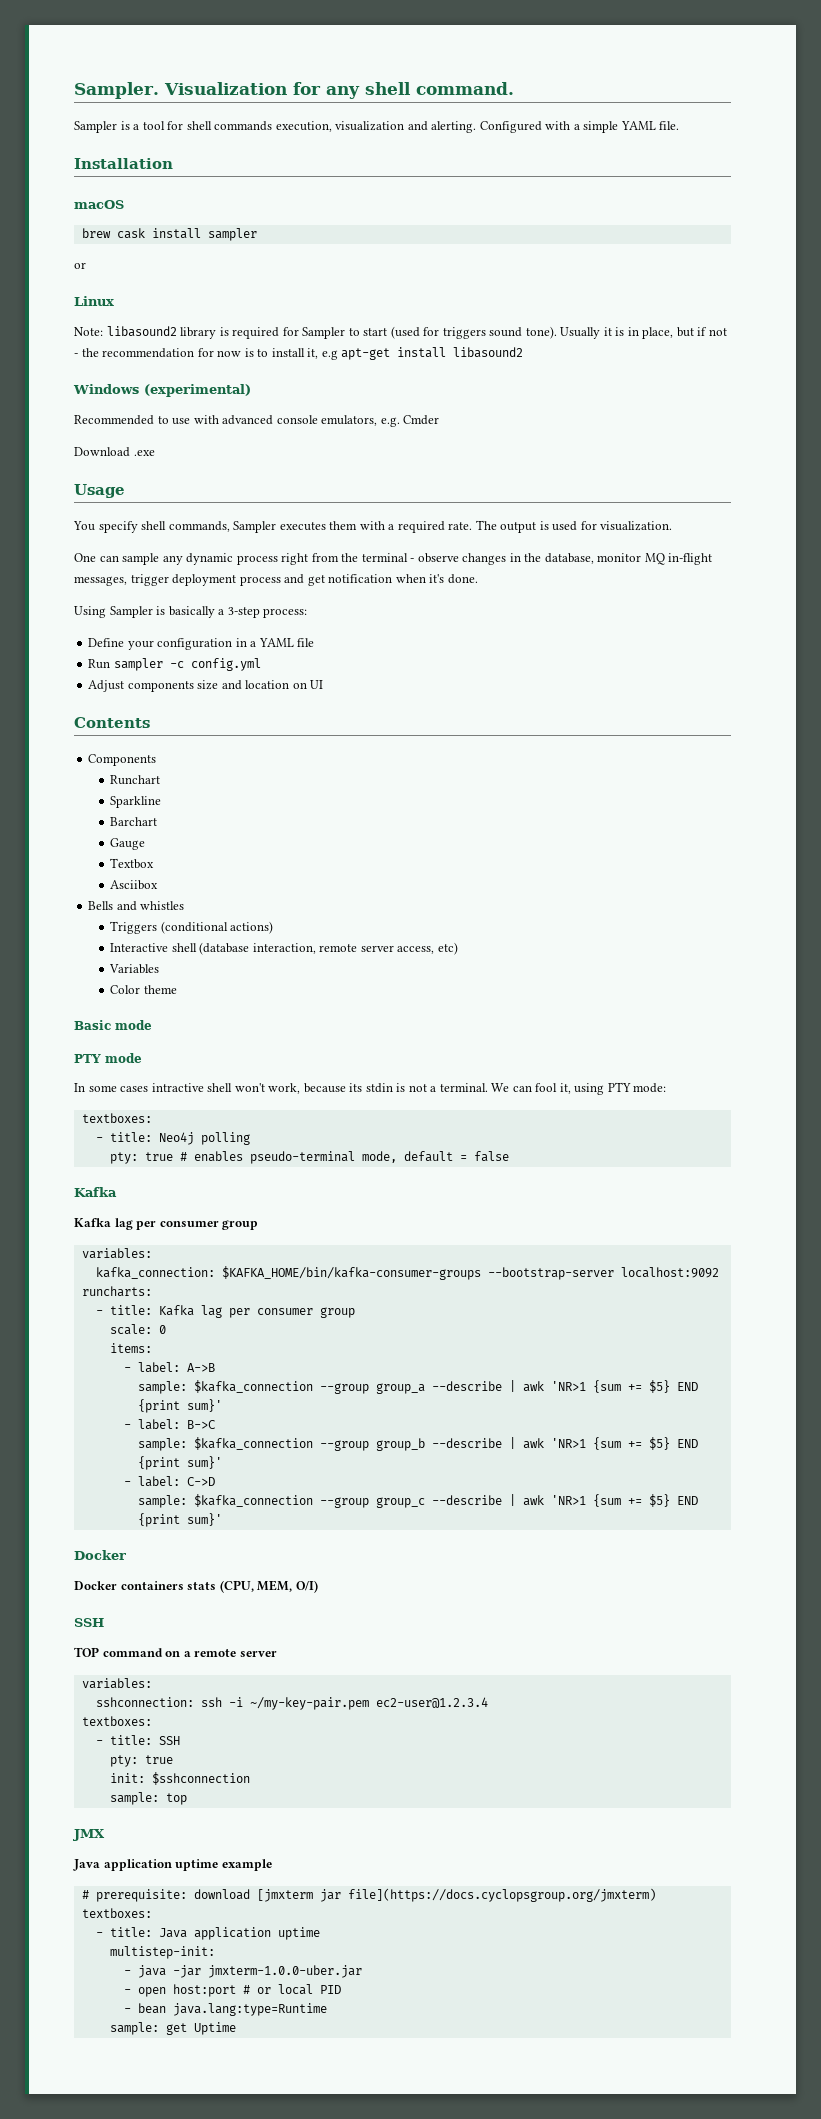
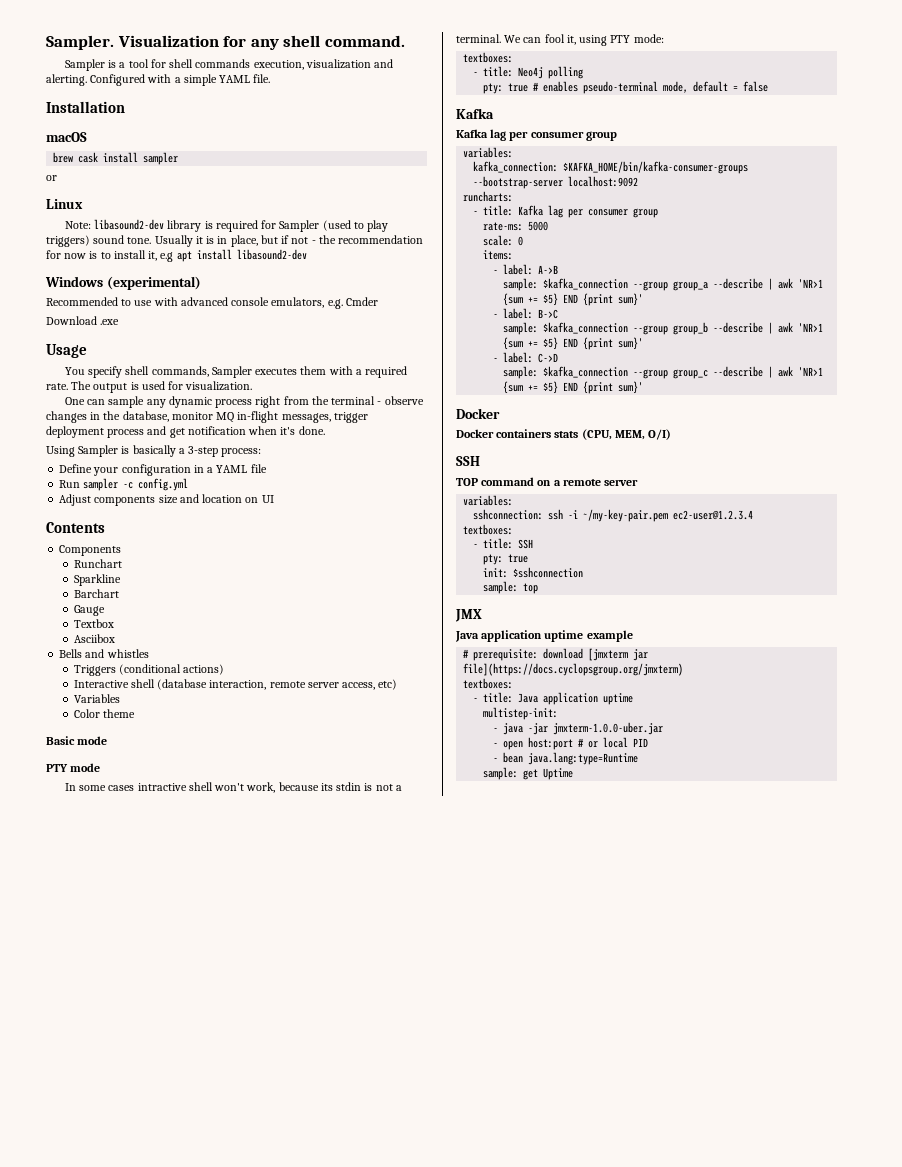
[106,326,177,337] libasound2 -> [94,219,165,230] libasound2-dev
[348,326,557,339] to start (used for triggers sound tone). -> [322,220,389,232] [46,235,152,247] (used to play triggers) sound tone.
[341,347,524,360] apt-get install libasound2 -> [176,249,307,262] apt install libasound2-dev
(355, 1312) none -> [483,221,549,231] // rate-ms: 5000

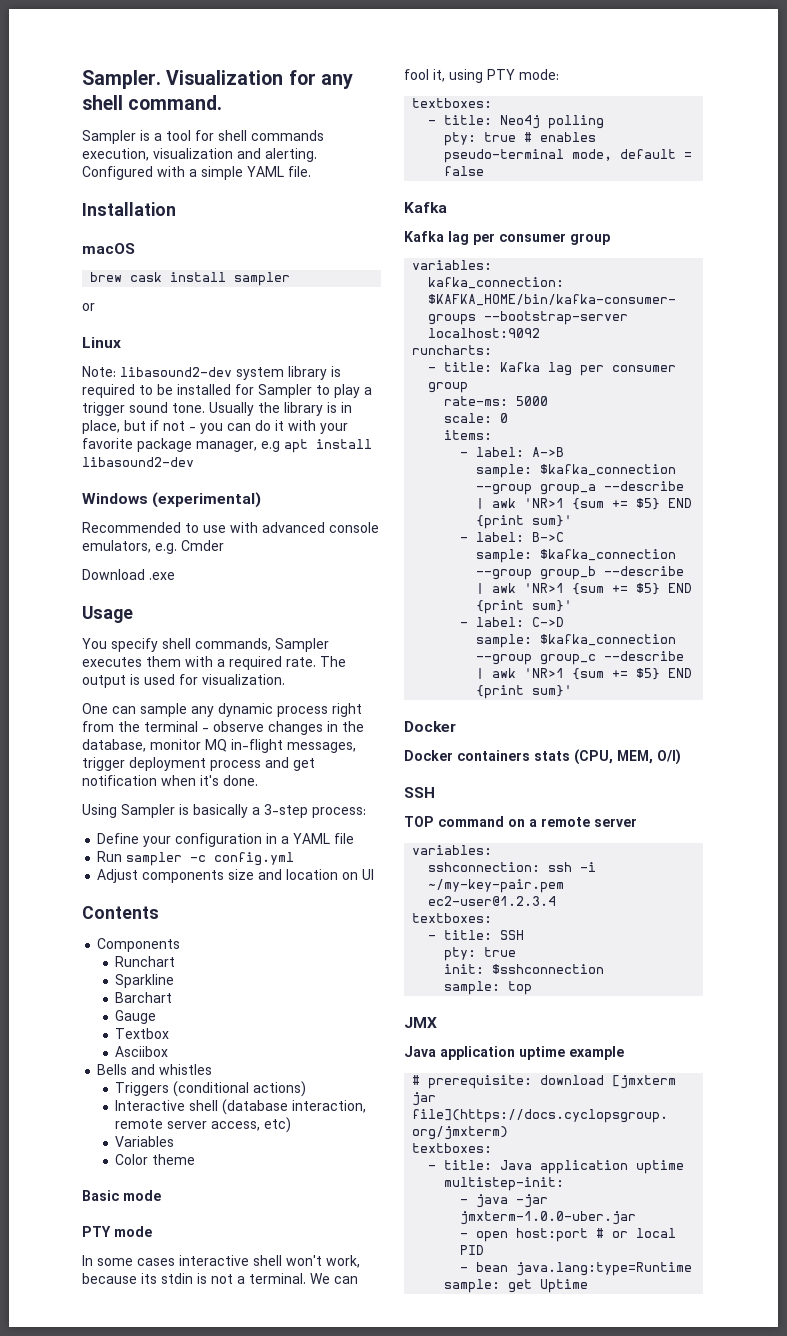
(165, 224) none -> [236,367,284,380] system
(258, 226) none -> [139,384,231,395] to be installed
[322,220,351,231] (used -> (312, 391) none
[46,235,90,247] triggers) -> [364,387,372,395] [82,402,125,416] a trigger
[195,236,203,244] it -> [258,402,323,416] the library
[318,235,424,244] [46,250,158,261] the recommendation for now is to install it, -> [200,420,348,434] [82,438,257,452] you can do it with your favorite package manager,
[137,783,187,791] intractive -> [179,1255,249,1266] interactive

